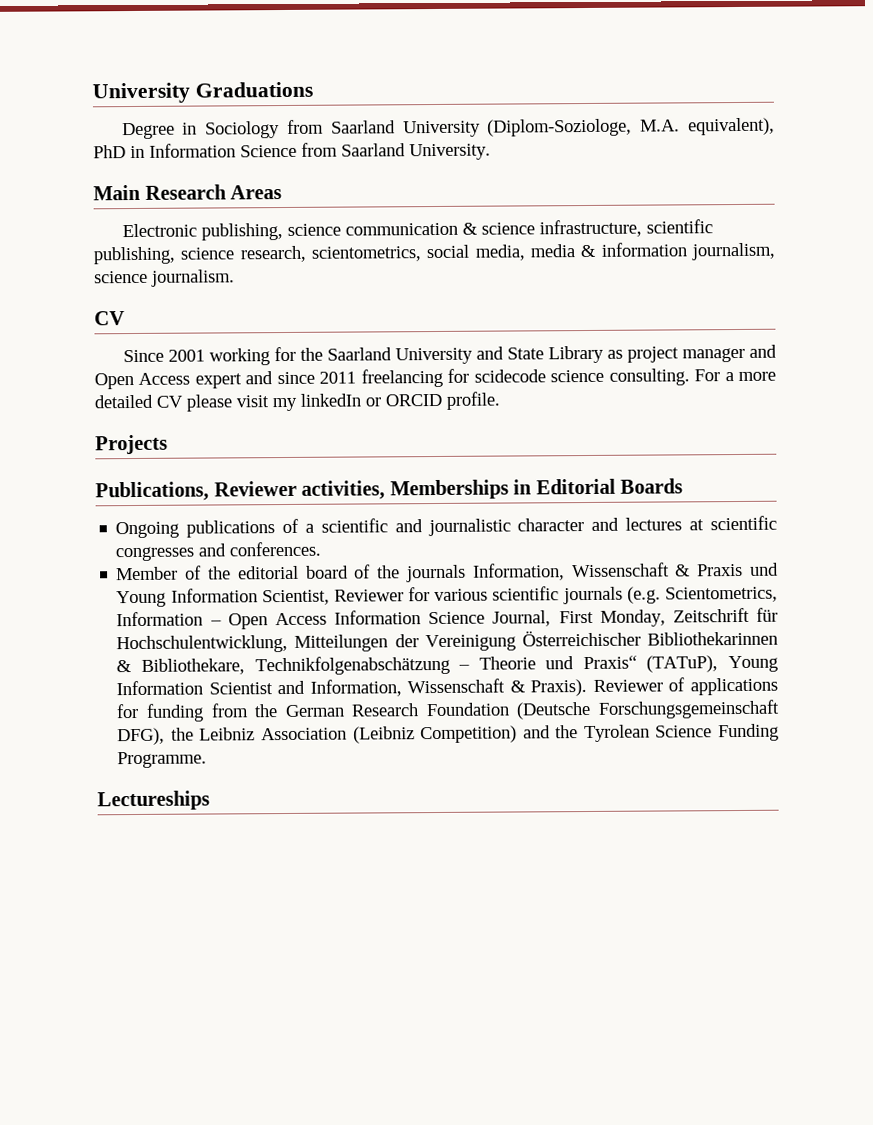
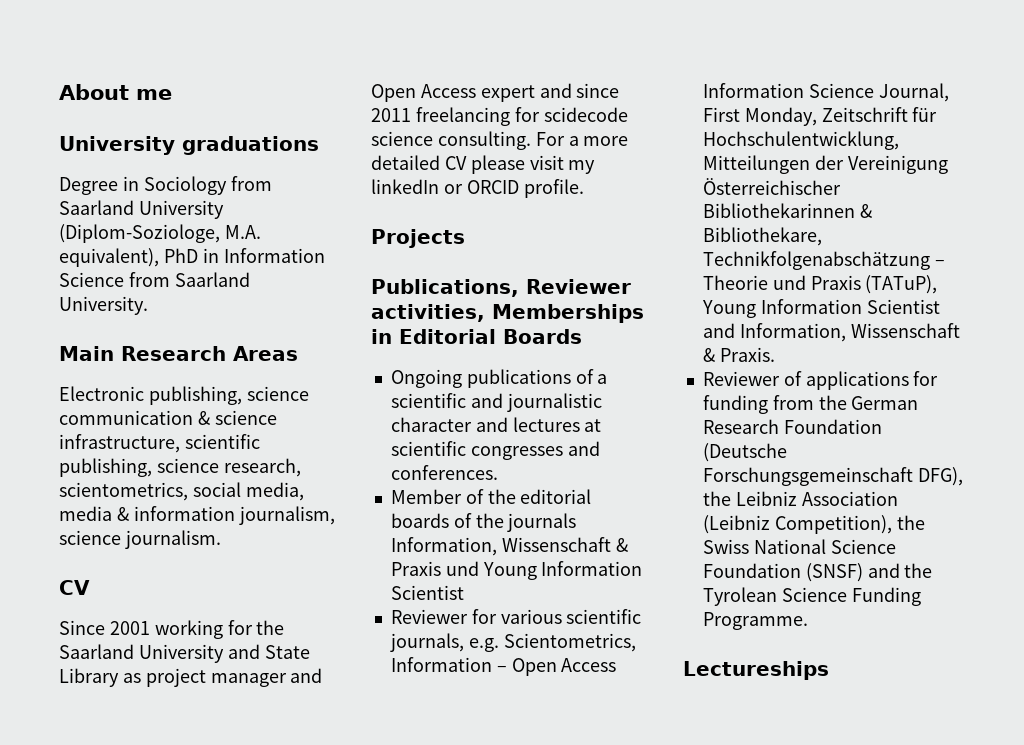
[92,81,313,104] University Graduations -> [59,84,172,100] [59,136,319,155] About me // University graduations
[305,565,349,579] board -> [390,513,449,528] boards
[261,589,330,606] Scientist, -> [390,585,464,600] Scientist //
[562,586,661,605] journals (e.g. -> [389,633,499,652] journals, e.g.
[582,655,637,670] Praxis“ -> [810,275,861,290] Praxis
[530,678,588,697] Praxis). -> [719,347,775,362] Praxis. //
[420,725,518,744] Competition) -> [774,515,925,534] [702,539,896,554] [702,563,863,582] Competition), the Swiss National Science Foundation (SNSF)

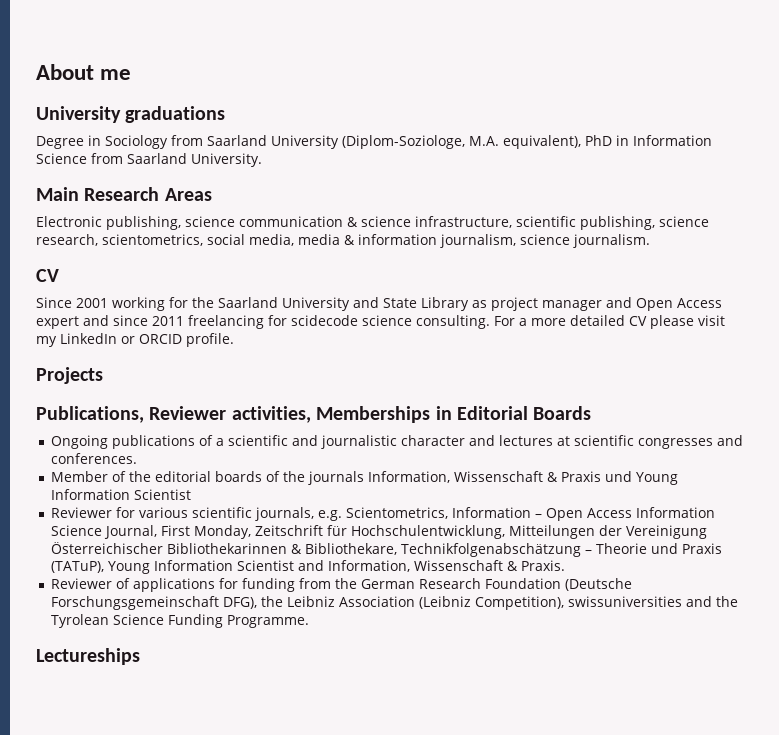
[371,179,439,194] linkedIn -> [60,333,117,344] LinkedIn
[896,515,925,530] [702,539,896,554] [702,563,863,582] the Swiss National Science Foundation (SNSF) -> [567,596,682,607] swissuniversities

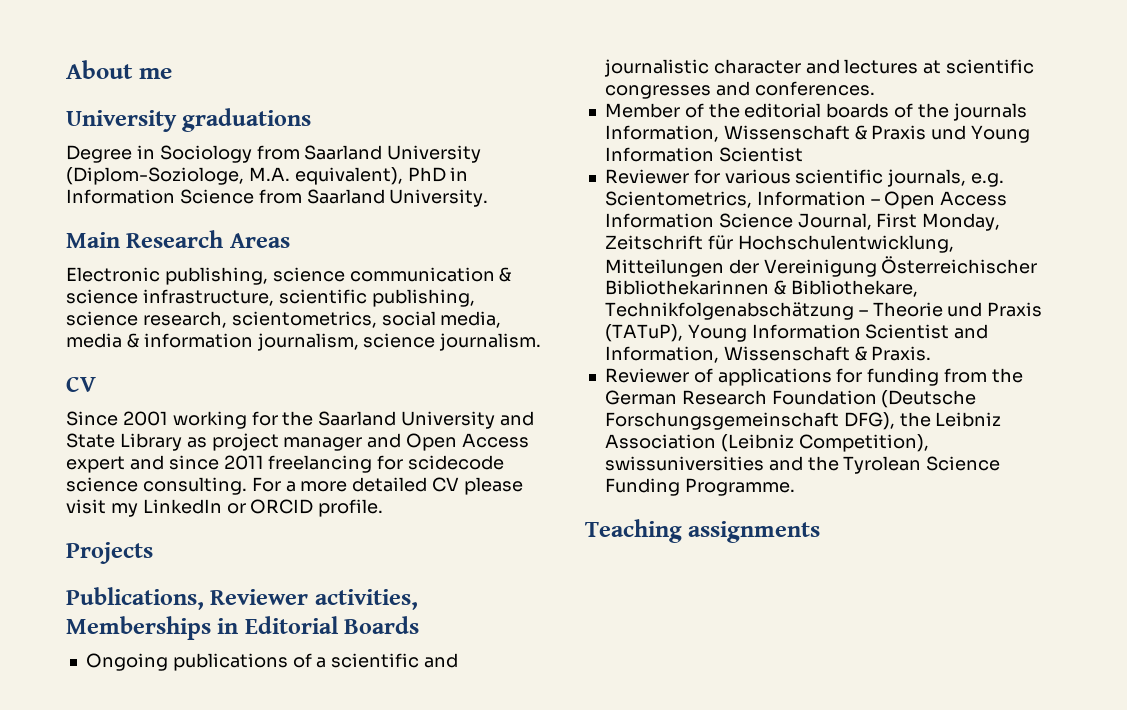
[36,648,140,665] Lectureships -> [585,519,821,543] Teaching assignments

